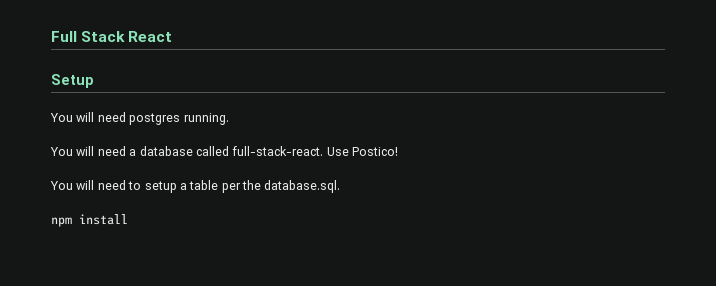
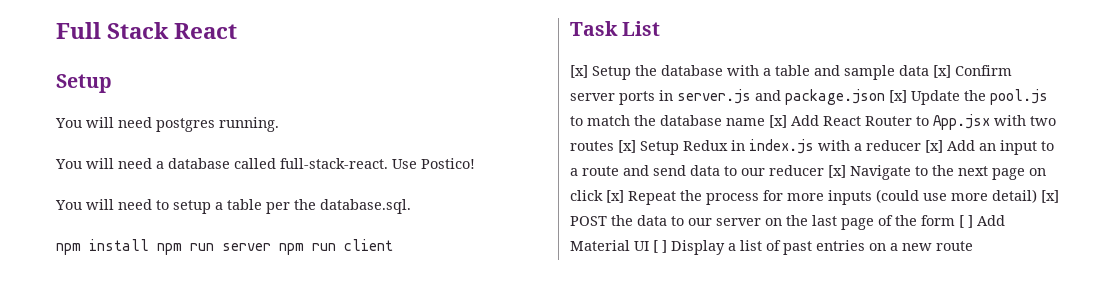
(128, 219) none -> [157,239,393,255] [570,21,661,36] [570,65,1012,80] [570,89,1048,105] [570,114,1056,130] [570,139,1054,155] [570,165,1046,180] [570,189,1059,205] [570,215,1005,230] [570,240,973,255] npm run server npm run client // Task List // [x] Setup the database with a table and sample data [x] Confirm server ports in server.js and package.json [x] Update the pool.js to match the database name [x] Add React Router to App.jsx with two routes [x] Setup Redux in index.js with a reducer [x] Add an input to a route and send data to our reducer [x] Navigate to the next page on click [x] Repeat the process for more inputs (could use more detail) [x] POST the data to our server on the last page of the form [ ] Add Material UI [ ] Display a list of past entries on a new route

